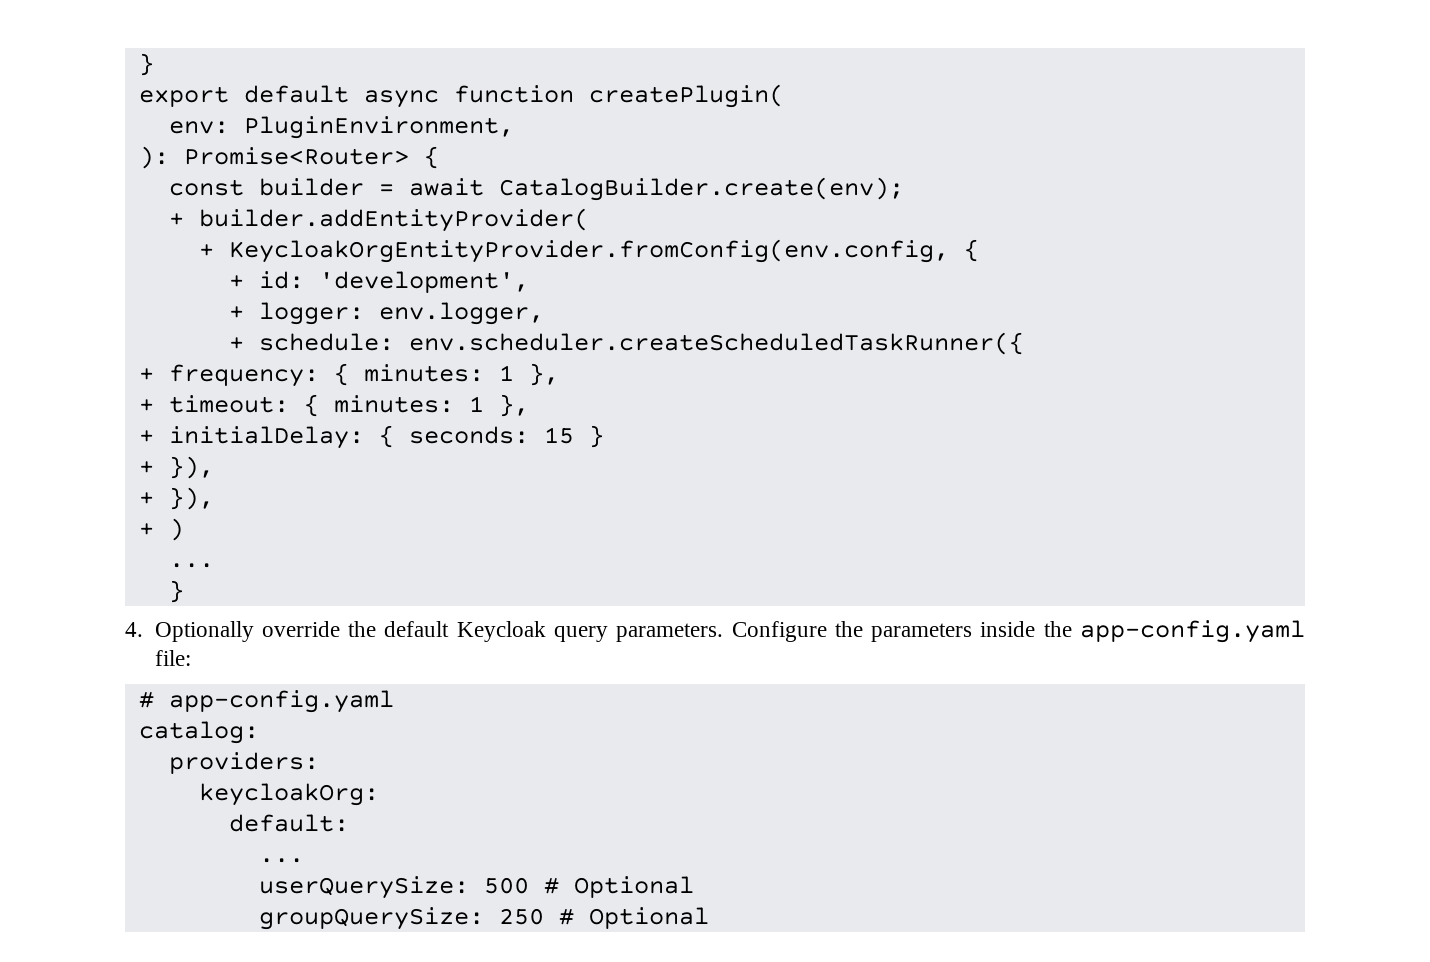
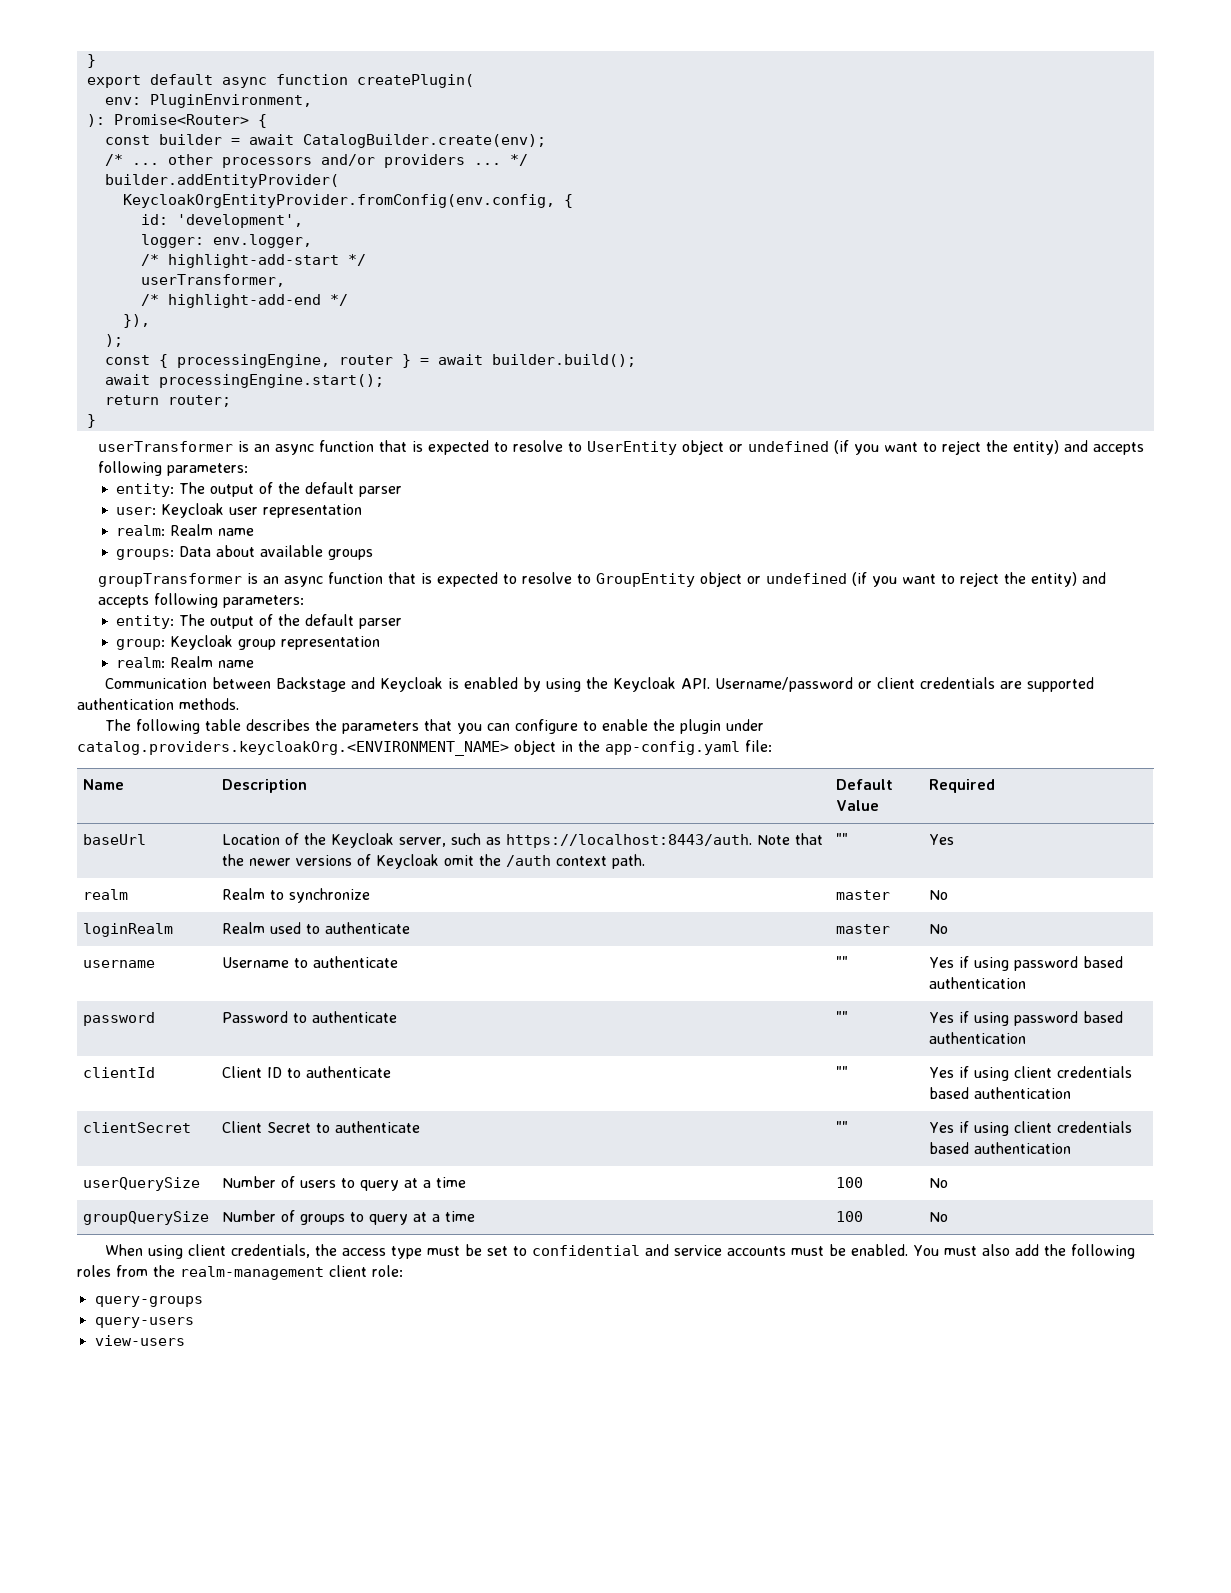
[168,213,184,226] + -> [104,154,528,168] /* ... other processors and/or providers ... */ //
[198,244,214,257] + -> (339, 181) none
[228,275,244,288] + -> (573, 201) none
[228,306,244,319] + -> (303, 221) none
[228,332,1024,355] [138,363,559,387] [138,394,529,417] [138,425,604,449] [138,456,214,479] [138,487,214,510] [138,518,184,541] [168,563,214,568] [168,580,184,603] [125,620,1305,643] [154,650,191,666] [138,690,394,713] [138,721,259,744] [168,752,319,774] [198,783,379,806] [228,814,349,832] [258,858,304,863] [258,876,694,899] [258,907,709,930] + schedule: env.scheduler.createScheduledTaskRunner({ // + frequency: { minutes: 1 }, // + timeout: { minutes: 1 }, // + initialDelay: { seconds: 15 } // + }), // + }), // + ) // ... // } // 4. Optionally override the default Keycloak query parameters. Configure the parameters inside the app-config.yaml file: // # app-config.yaml // catalog: // providers: // keycloakOrg: // default: // ... // userQuerySize: 500 # Optional // groupQuerySize: 250 # Optional -> [140,254,366,268] [140,274,285,287] [140,294,348,308] [122,314,150,328] [104,334,123,347] [104,354,636,368] [104,374,384,388] [104,395,231,407] [86,414,96,428] [98,440,1145,455] [98,461,249,476] [116,482,403,497] [116,503,363,518] [116,524,255,536] [116,545,374,560] [98,572,1107,587] [98,593,305,608] [116,614,403,629] [116,635,381,650] [116,656,255,668] [105,677,1095,692] [77,698,239,710] [105,719,765,734] [77,740,772,756] [83,779,125,790] [222,779,308,793] [836,779,894,790] [836,800,880,811] [929,779,996,793] [83,834,147,845] [222,833,824,848] [222,854,646,869] [836,833,849,845] [929,834,955,845] [83,889,129,900] [222,888,371,903] [836,890,891,900] [929,890,949,900] [83,923,174,937] [222,922,411,934] [836,924,891,934] [929,924,949,934] [83,960,156,968] [222,956,399,968] [836,956,849,968] [929,956,1124,971] [929,977,1027,989] [83,1012,156,1026] [222,1011,398,1023] [836,1011,849,1023] [929,1011,1124,1026] [929,1032,1027,1044] [83,1067,156,1078] [222,1066,392,1078] [836,1066,849,1078] [929,1066,1133,1081] [929,1087,1072,1099] [83,1122,192,1133] [222,1121,421,1133] [836,1121,849,1133] [929,1121,1133,1136] [929,1142,1072,1154] [83,1177,201,1191] [222,1176,467,1191] [836,1177,864,1188] [929,1178,949,1188] [83,1211,210,1225] [222,1210,476,1225] [836,1211,864,1222] [929,1212,949,1222] [105,1244,1136,1259] [77,1265,403,1280] [94,1296,203,1307] [94,1317,194,1328] [94,1335,185,1346] /* highlight-add-start */ // userTransformer, // /* highlight-add-end */ // }), // ); // const { processingEngine, router } = await builder.build(); // await processingEngine.start(); // return router; // } // userTransformer is an async function that is expected to resolve to UserEntity object or undefined (if you want to reject the entity) and accepts following parameters: // entity: The output of the default parser // user: Keycloak user representation // realm: Realm name // groups: Data about available groups // groupTransformer is an async function that is expected to resolve to GroupEntity object or undefined (if you want to reject the entity) and accepts following parameters: // entity: The output of the default parser // group: Keycloak group representation // realm: Realm name // Communication between Backstage and Keycloak is enabled by using the Keycloak API. Username/password or client credentials are supported authentication methods. // The following table describes the parameters that you can configure to enable the plugin under catalog.providers.keycloakOrg.<ENVIRONMENT_NAME> object in the app-config.yaml file: // Name | Description | Default Value | Required // baseUrl | Location of the Keycloak server, such as https://localhost:8443/auth. Note that the newer versions of Keycloak omit the /auth context path. | "" | Yes // realm | Realm to synchronize | master | No // loginRealm | Realm used to authenticate | master | No // username | Username to authenticate | "" | Yes if using password based authentication // password | Password to authenticate | "" | Yes if using password based authentication // clientId | Client ID to authenticate | "" | Yes if using client credentials based authentication // clientSecret | Client Secret to authenticate | "" | Yes if using client credentials based authentication // userQuerySize | Number of users to query at a time | 100 | No // groupQuerySize | Number of groups to query at a time | 100 | No // When using client credentials, the access type must be set to confidential and service accounts must be enabled. You must also add the following roles from the realm-management client role: // query-groups // query-users // view-users

